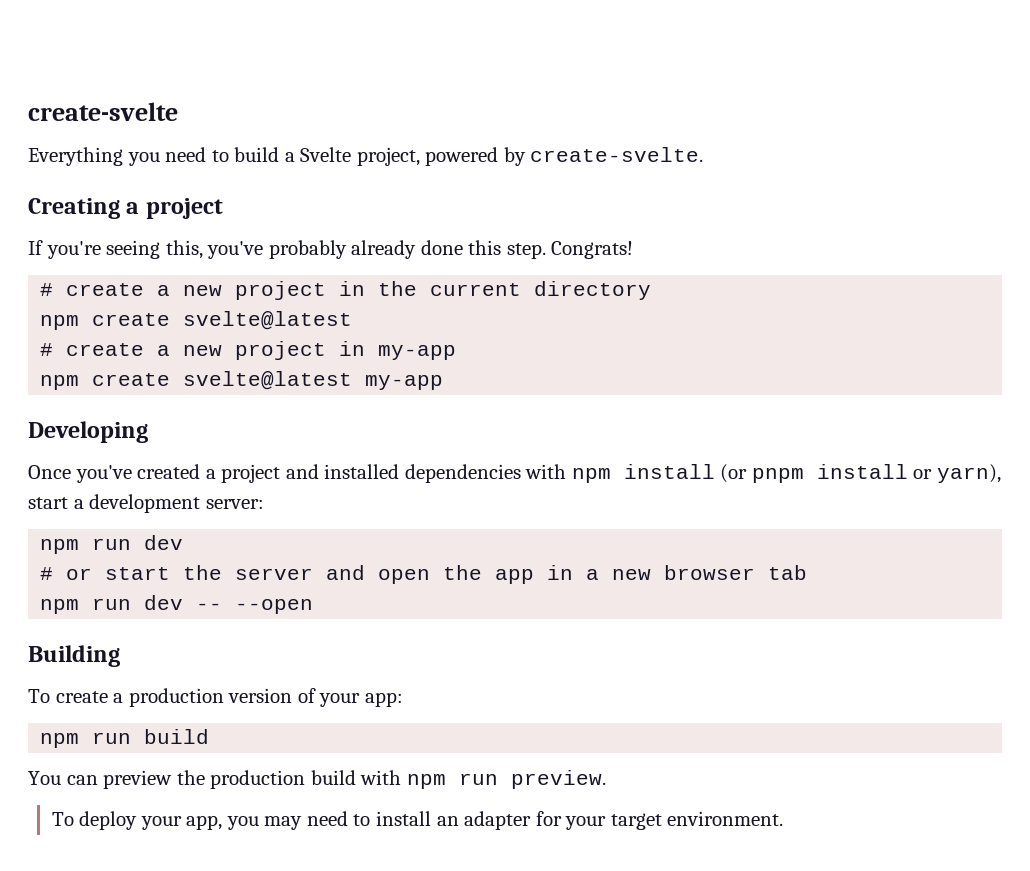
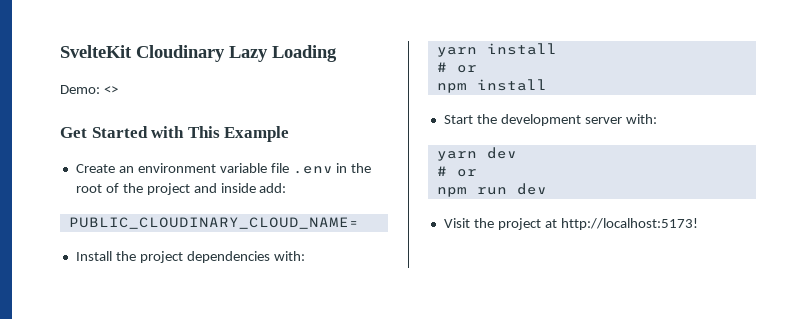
[28,102,178,121] [28,147,704,166] [28,198,223,219] [28,240,634,259] [40,281,652,300] [40,311,353,330] [40,341,457,360] [40,371,444,390] [28,421,148,443] [28,464,1001,483] [28,494,264,513] [40,535,184,554] [40,565,808,584] [40,595,314,614] [28,645,120,667] [28,688,403,707] [40,729,210,748] [28,770,606,789] [51,811,784,830] create-svelte // Everything you need to build a Svelte project, powered by create-svelte. // Creating a project // If you're seeing this, you've probably already done this step. Congrats! // # create a new project in the current directory // npm create svelte@latest // # create a new project in my-app // npm create svelte@latest my-app // Developing // Once you've created a project and installed dependencies with npm install (or pnpm install or yarn), start a development server: // npm run dev // # or start the server and open the app in a new browser tab // npm run dev -- --open // Building // To create a production version of your app: // npm run build // You can preview the production build with npm run preview. // To deploy your app, you may need to install an adapter for your target environment. -> [60,45,337,62] [60,85,118,94] [60,126,290,142] [75,163,372,174] [75,183,287,195] [68,217,359,229] [75,251,305,263] [436,43,557,57] [436,62,477,73] [436,79,547,93] [443,114,657,126] [436,147,517,161] [436,166,477,177] [436,183,547,197] [443,218,698,230] SvelteKit Cloudinary Lazy Loading // Demo: <> // Get Started with This Example // Create an environment variable file .env in the root of the project and inside add: // PUBLIC_CLOUDINARY_CLOUD_NAME= // Install the project dependencies with: // yarn install // # or // npm install // Start the development server with: // yarn dev // # or // npm run dev // Visit the project at http://localhost:5173!

